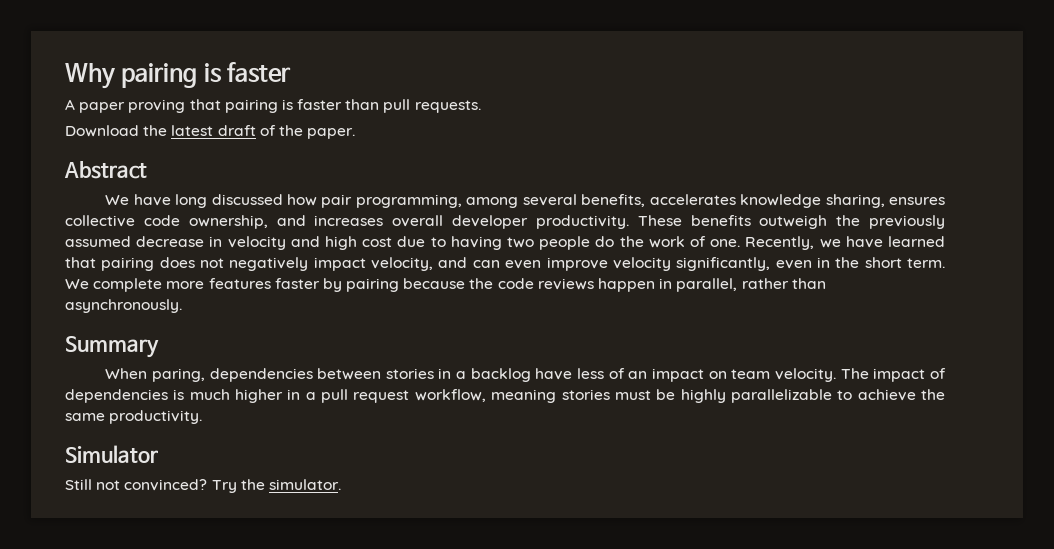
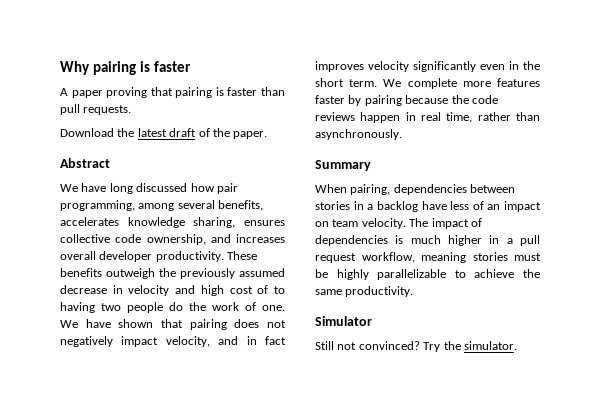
[397,236,426,247] due -> [257,285,269,294] of
[745,236,946,250] Recently, we have learned -> [60,319,154,328] We have shown
[472,257,771,271] can even improve velocity significantly, -> [246,336,286,345] [315,61,476,72] in fact improves velocity significantly
[676,278,738,292] parallel, -> [421,112,473,123] real time,
[151,368,205,382] paring, -> [350,184,391,195] pairing,

